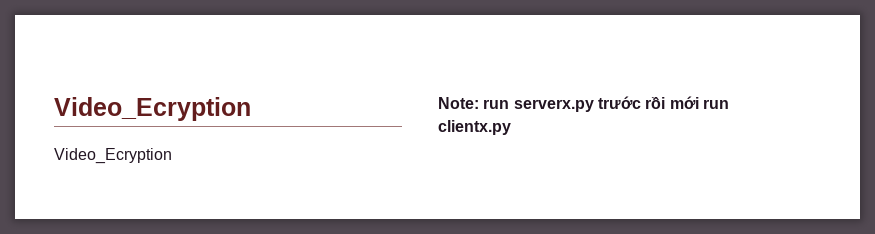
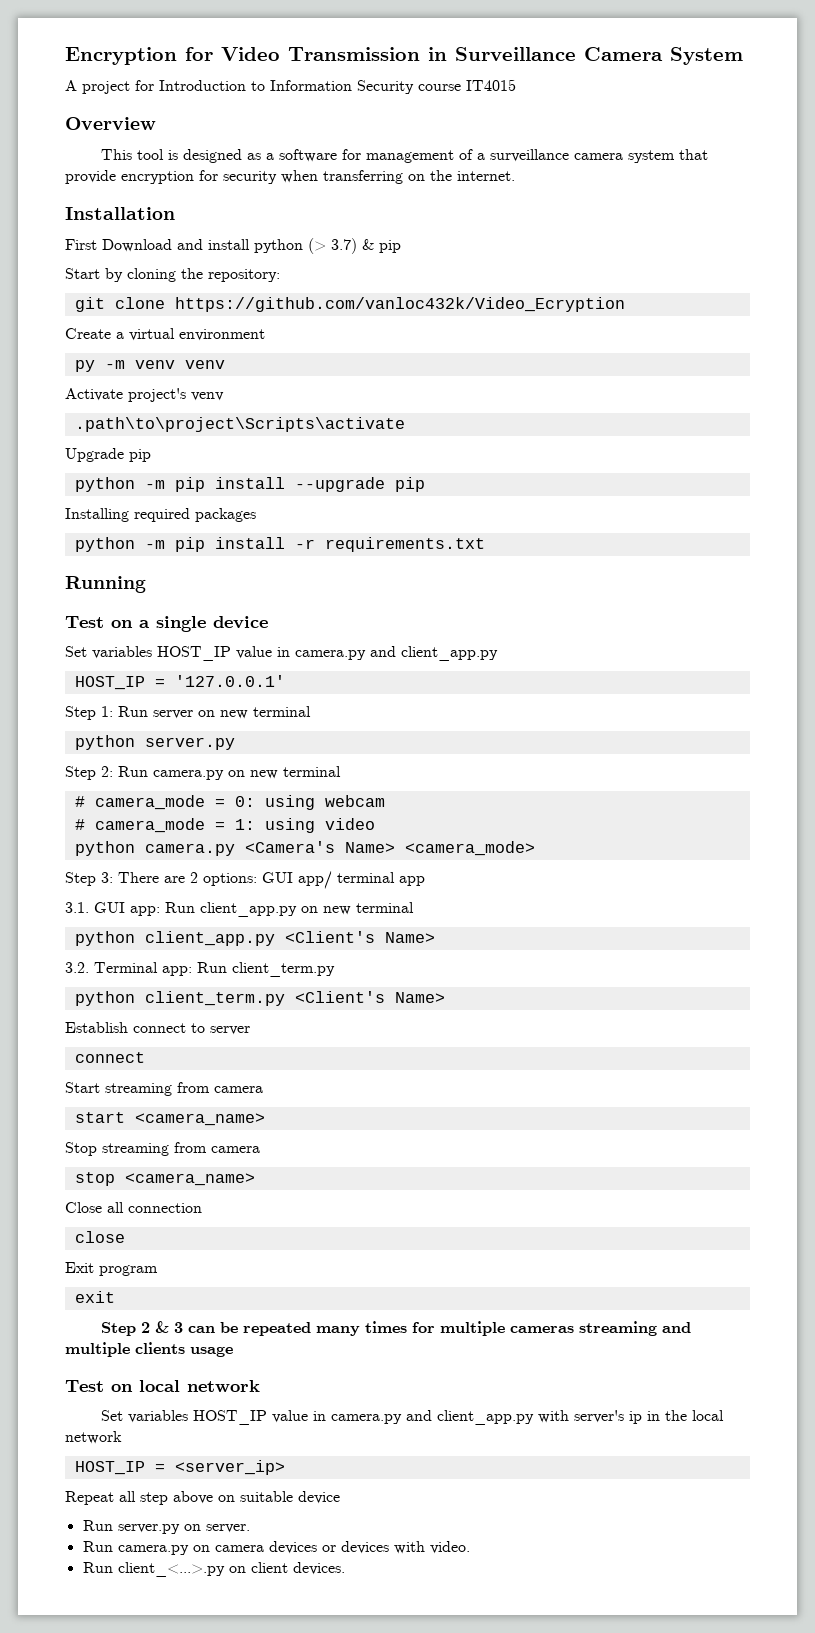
[54,97,251,121] [54,148,172,164] [438,96,729,112] [438,120,511,135] Video_Ecryption // Video_Ecryption // Note: run serverx.py trước rồi mới run clientx.py -> [65,47,743,65] [65,79,516,94] [65,117,156,130] [100,149,708,163] [65,170,515,184] [65,207,175,220] [65,238,401,254] [65,268,280,282] [74,297,625,312] [65,328,265,341] [74,360,225,372] [65,388,224,402] [74,417,405,432] [65,448,151,462] [74,477,425,492] [65,508,256,522] [74,537,485,552] [65,576,146,593] [65,616,268,632] [65,646,498,661] [74,675,285,690] [65,706,311,720] [74,735,235,750] [65,766,341,780] [74,795,385,810] [74,818,375,833] [74,841,535,856] [65,871,425,889] [65,902,414,917] [74,931,435,946] [65,962,335,977] [74,991,445,1006] [65,1022,250,1035] [74,1052,145,1063] [65,1082,263,1096] [74,1112,265,1126] [65,1142,260,1156] [74,1172,255,1186] [65,1202,202,1213] [74,1231,125,1243] [65,1262,158,1276] [74,1291,115,1303] [100,1321,691,1336] [65,1342,233,1357] [65,1380,260,1392] [100,1410,724,1425] [65,1431,122,1444] [74,1460,285,1475] [65,1491,340,1505] [82,1520,250,1534] [82,1541,470,1555] [82,1562,345,1577] Encryption for Video Transmission in Surveillance Camera System // A project for Introduction to Information Security course IT4015 // Overview // This tool is designed as a software for management of a surveillance camera system that provide encryption for security when transferring on the internet. // Installation // First Download and install python (> 3.7) & pip // Start by cloning the repository: // git clone https://github.com/vanloc432k/Video_Ecryption // Create a virtual environment // py -m venv venv // Activate project's venv // .path\to\project\Scripts\activate // Upgrade pip // python -m pip install --upgrade pip // Installing required packages // python -m pip install -r requirements.txt // Running // Test on a single device // Set variables HOST_IP value in camera.py and client_app.py // HOST_IP = '127.0.0.1' // Step 1: Run server on new terminal // python server.py // Step 2: Run camera.py on new terminal // # camera_mode = 0: using webcam // # camera_mode = 1: using video // python camera.py <Camera's Name> <camera_mode> // Step 3: There are 2 options: GUI app/ terminal app // 3.1. GUI app: Run client_app.py on new terminal // python client_app.py <Client's Name> // 3.2. Terminal app: Run client_term.py // python client_term.py <Client's Name> // Establish connect to server // connect // Start streaming from camera // start <camera_name> // Stop streaming from camera // stop <camera_name> // Close all connection // close // Exit program // exit // Step 2 & 3 can be repeated many times for multiple cameras streaming and multiple clients usage // Test on local network // Set variables HOST_IP value in camera.py and client_app.py with server's ip in the local network // HOST_IP = <server_ip> // Repeat all step above on suitable device // Run server.py on server. // Run camera.py on camera devices or devices with video. // Run client_<...>.py on client devices.

